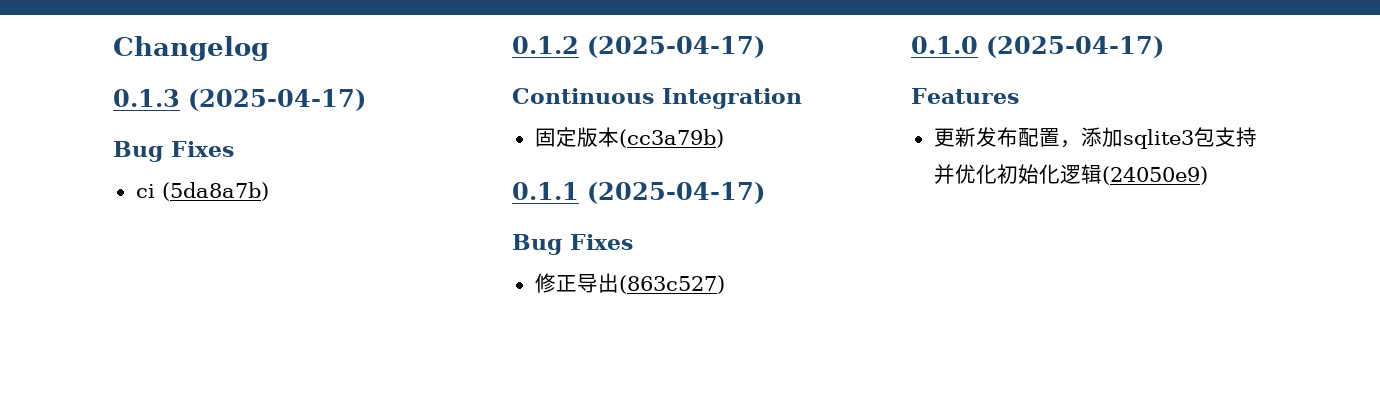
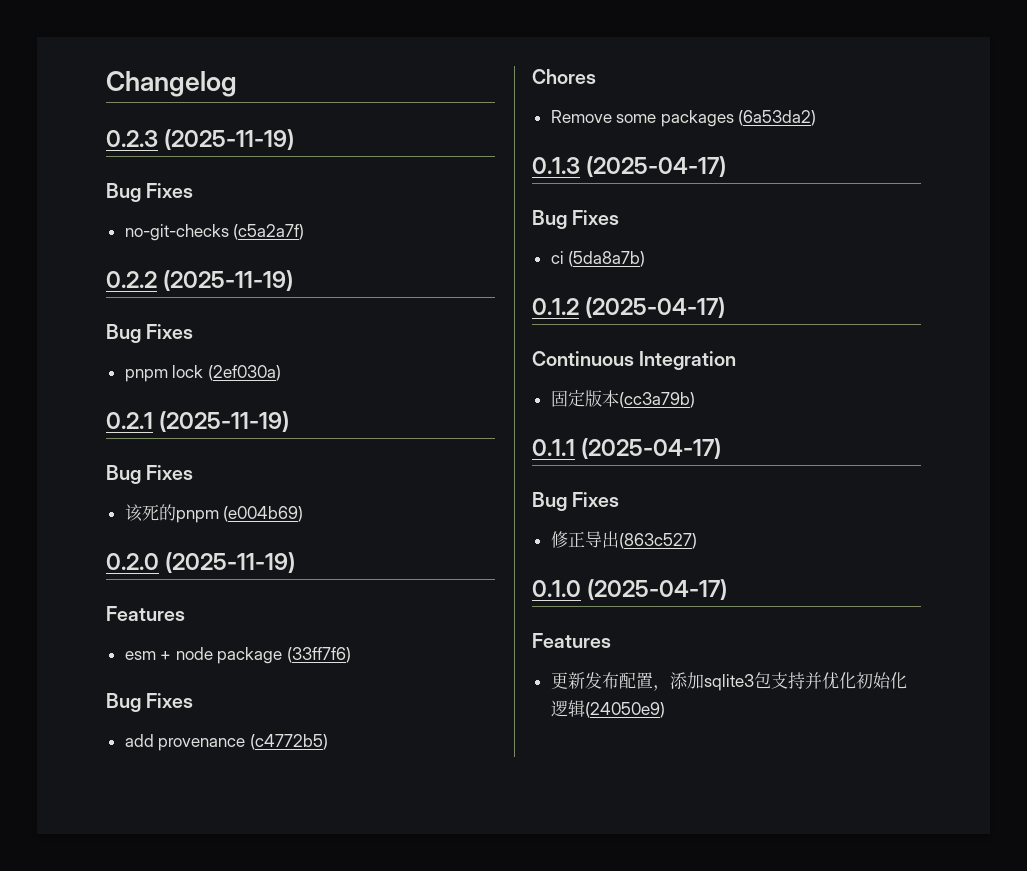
(269, 48) none -> [106,129,295,150] [106,183,194,202] [124,224,305,241] [106,270,294,291] [106,324,194,343] [124,365,281,382] [106,411,290,432] [106,465,194,484] [124,504,304,523] [106,552,296,573] [106,606,185,621] [124,647,352,664] [106,693,194,712] [124,734,328,751] [532,69,596,84] [550,110,817,127] // 0.2.3 (2025-11-19) // Bug Fixes // no-git-checks (c5a2a7f) // 0.2.2 (2025-11-19) // Bug Fixes // pnpm lock (2ef030a) // 0.2.1 (2025-11-19) // Bug Fixes // 该死的pnpm (e004b69) // 0.2.0 (2025-11-19) // Features // esm + node package (33ff7f6) // Bug Fixes // add provenance (c4772b5) // Chores // Remove some packages (6a53da2)

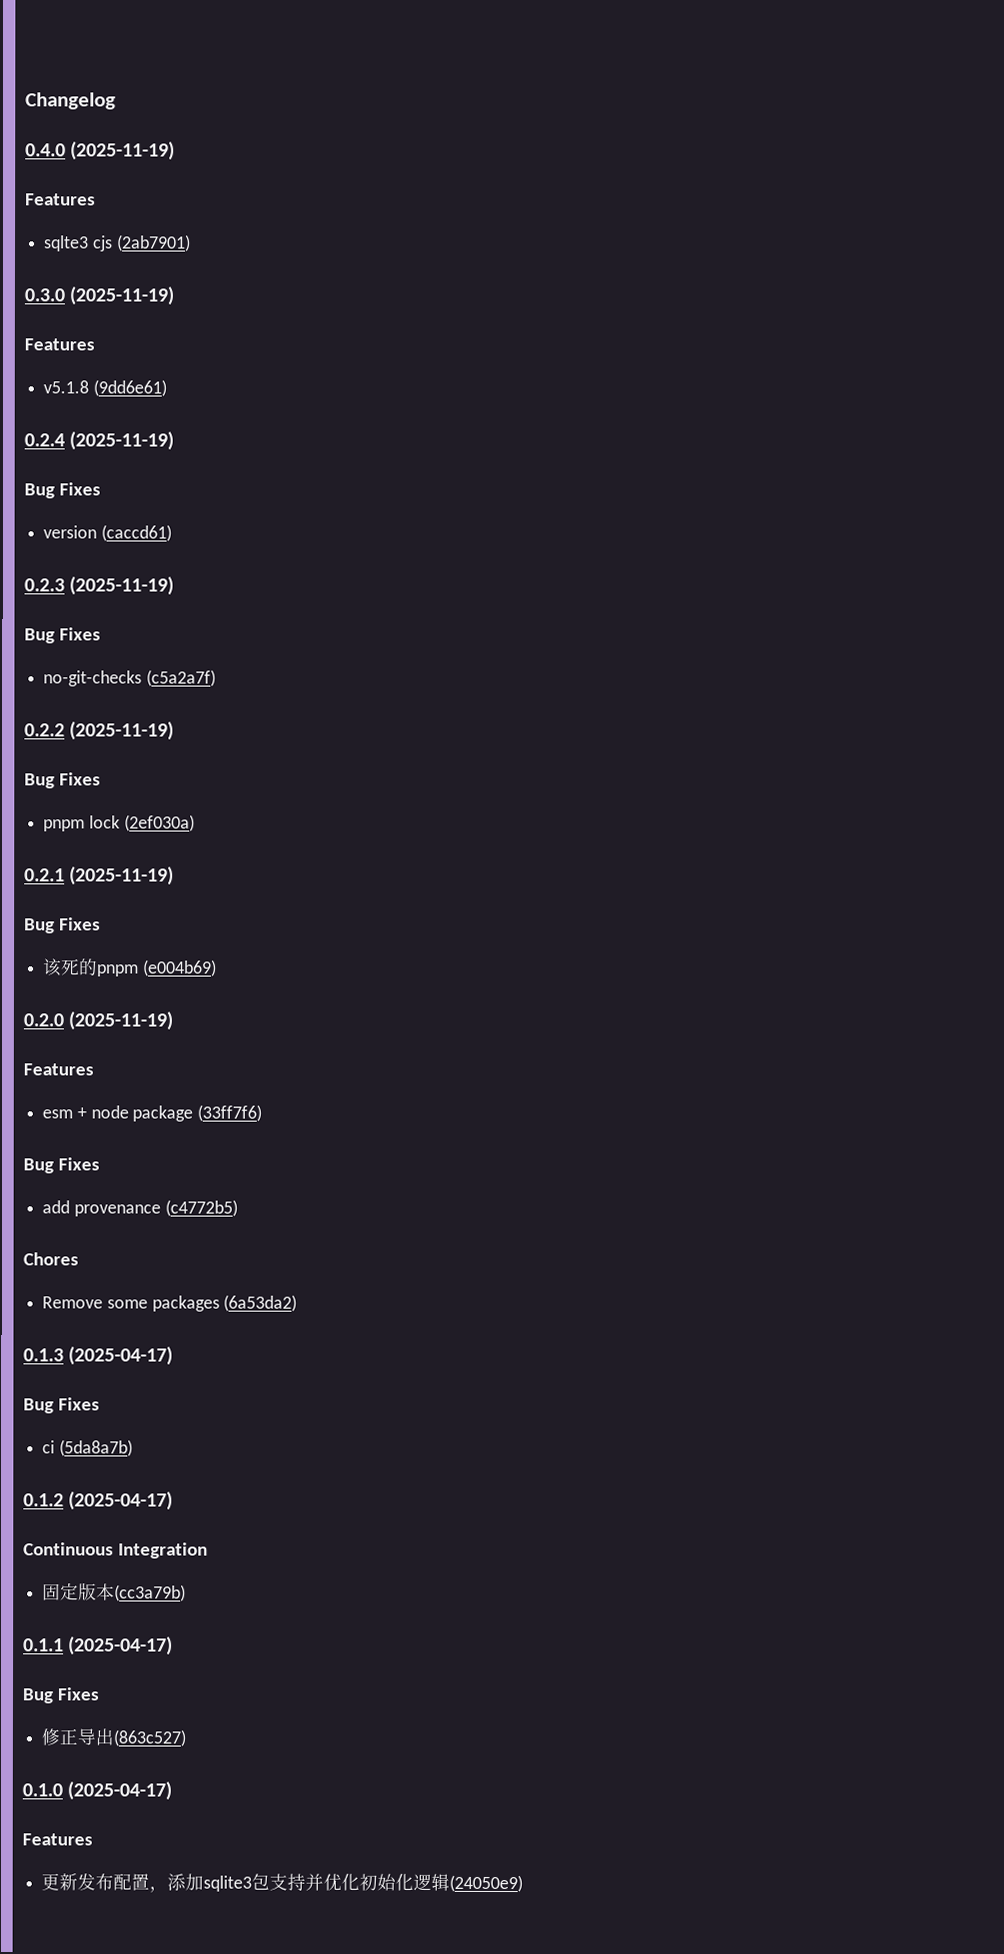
(237, 84) none -> [25,141,176,161] [25,193,96,206] [44,234,191,252] [24,286,175,306] [24,338,95,351] [43,379,167,397] [24,431,175,451] [24,482,101,499] [43,524,172,542] // 0.4.0 (2025-11-19) // Features // sqlte3 cjs (2ab7901) // 0.3.0 (2025-11-19) // Features // v5.1.8 (9dd6e61) // 0.2.4 (2025-11-19) // Bug Fixes // version (caccd61)

